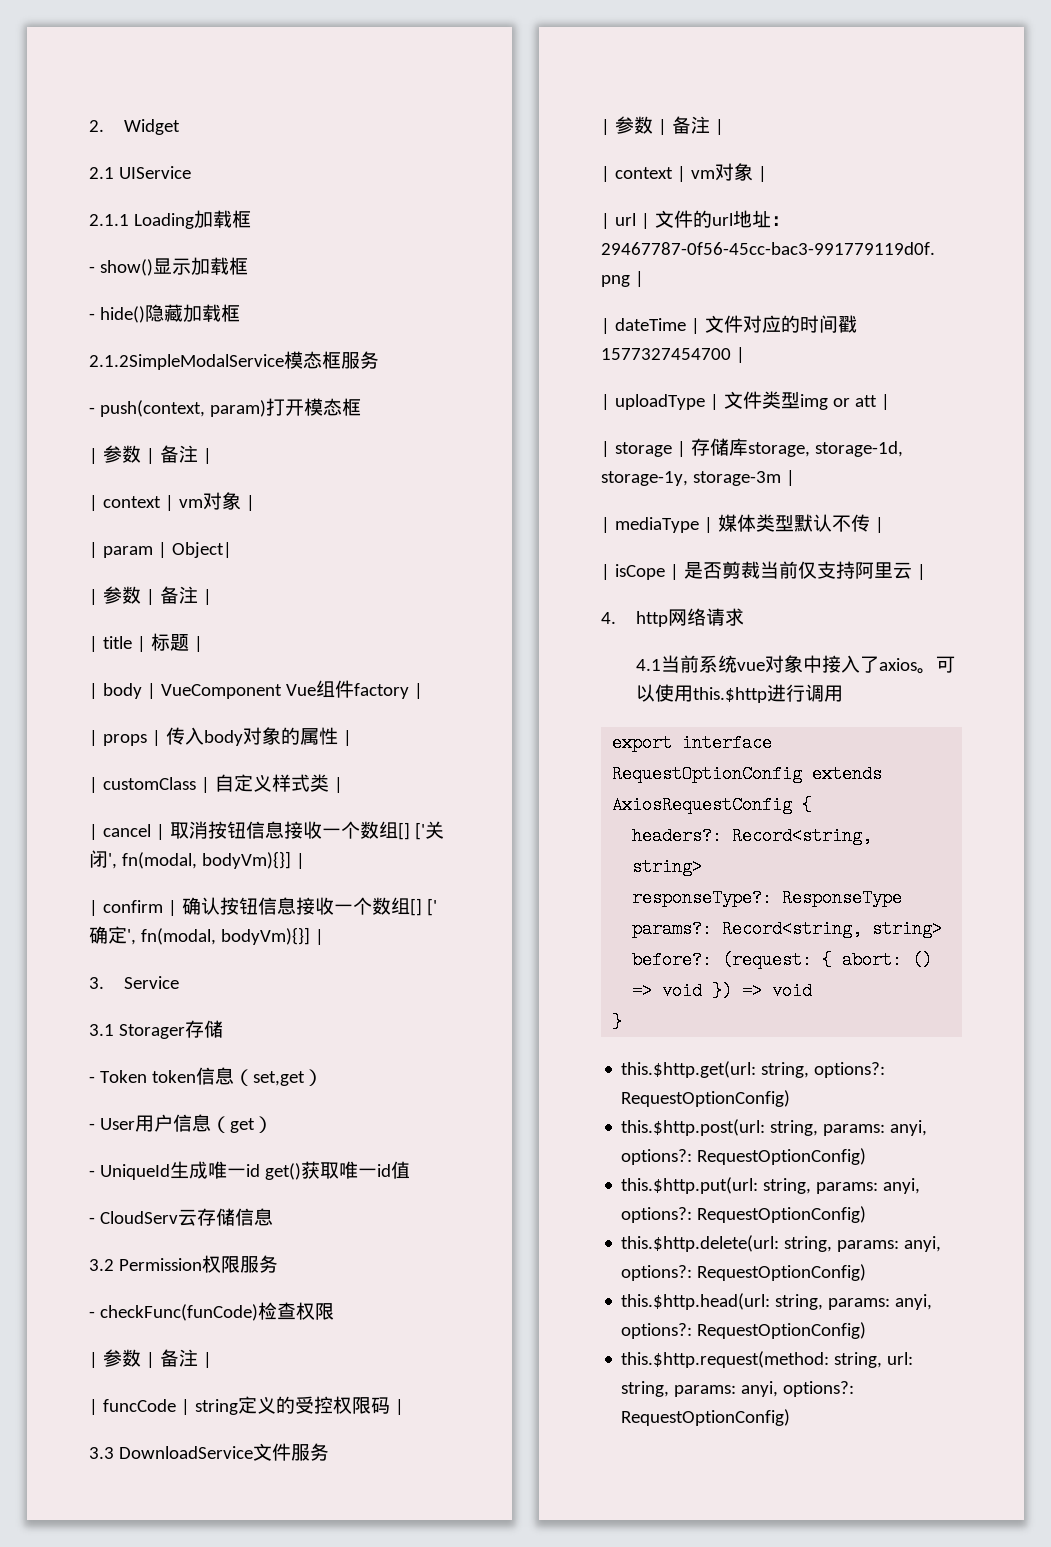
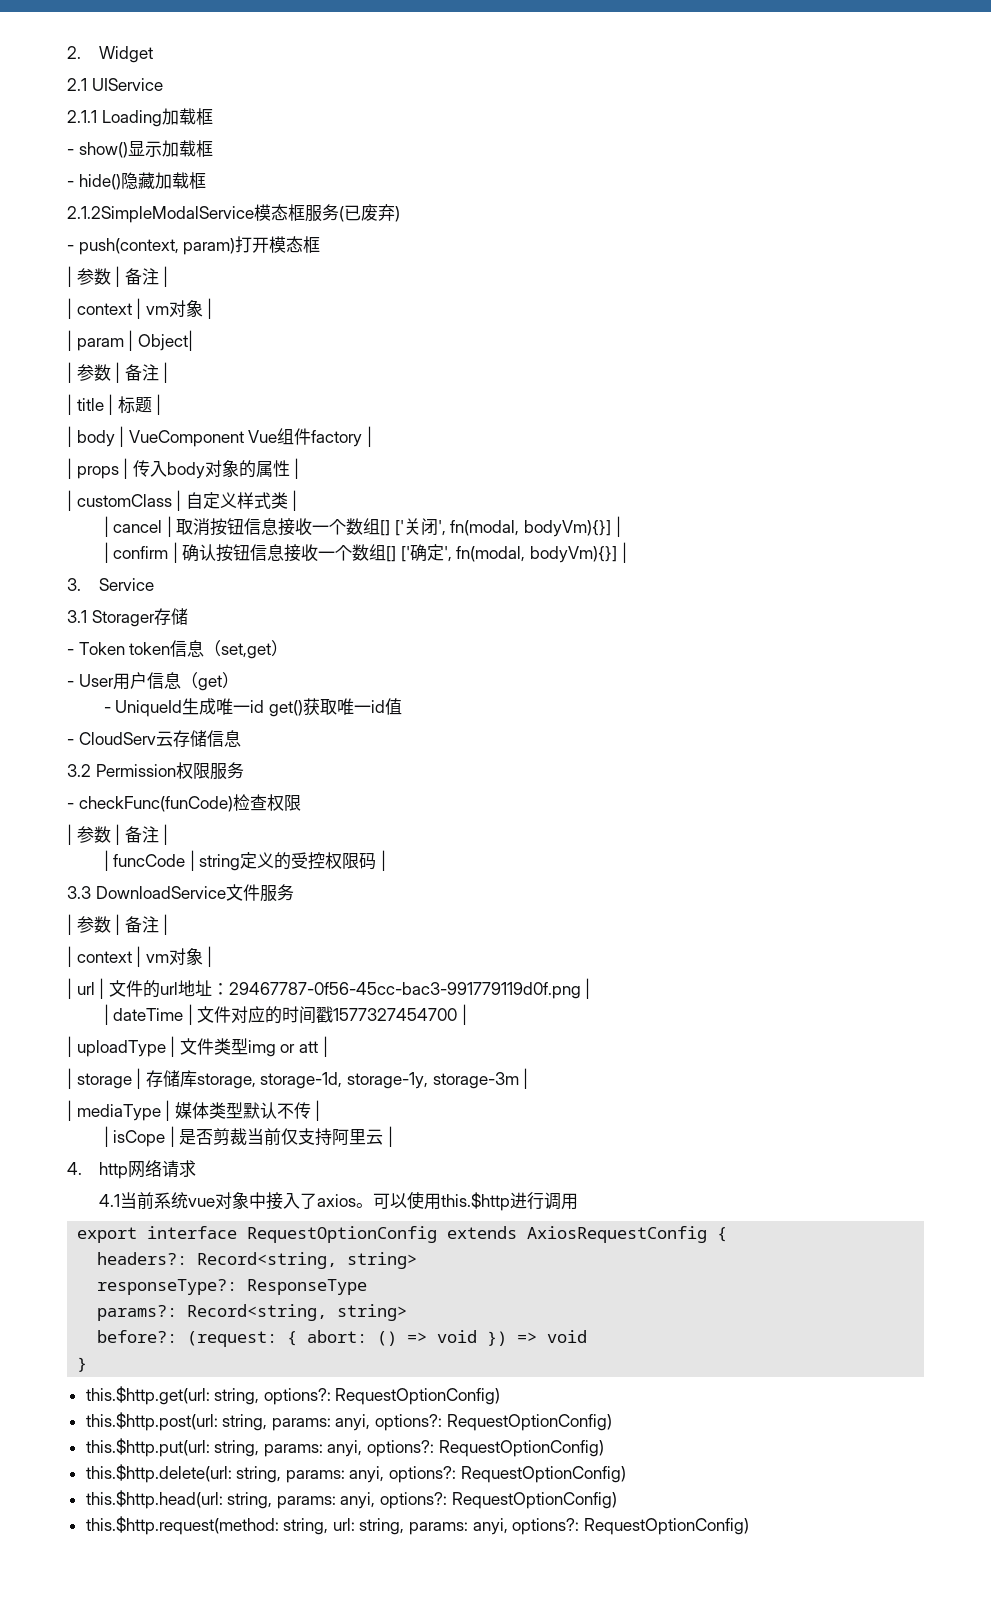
(379, 360) none -> [339,204,400,222] (已废弃)

